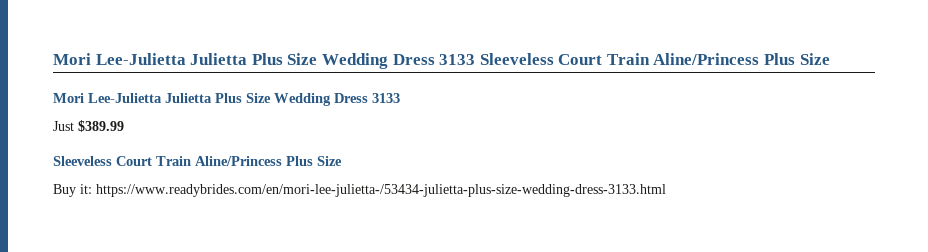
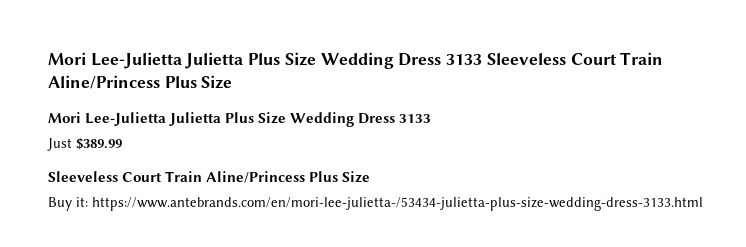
[96,184,666,197] https://www.readybrides.com/en/mori-lee-julietta-/53434-julietta-plus-size-wedding-dress-3133.html -> [92,197,703,211] https://www.antebrands.com/en/mori-lee-julietta-/53434-julietta-plus-size-wedding-dress-3133.html

